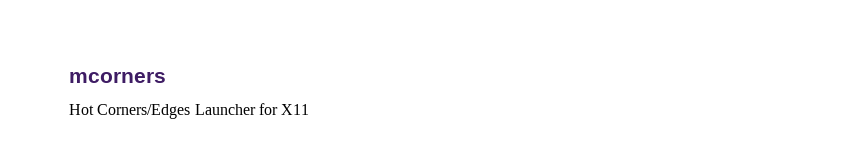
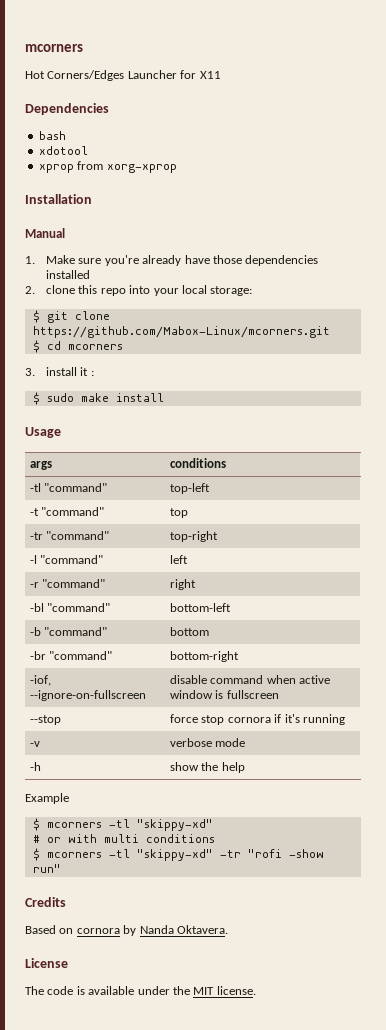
(310, 109) none -> [25,103,109,115] [38,131,66,140] [38,146,88,155] [38,161,177,173] [25,194,92,204] [25,228,65,238] [25,255,319,266] [46,270,91,279] [25,285,253,296] [32,310,110,323] [32,326,330,338] [32,340,123,353] [25,367,94,376] [32,392,164,405] [25,427,61,438] [30,461,53,470] [170,458,227,468] [30,483,108,492] [170,483,211,494] [30,507,105,516] [170,508,189,518] [30,531,110,540] [170,531,219,542] [30,555,104,564] [170,555,189,564] [30,579,106,588] [170,579,197,590] [30,603,111,612] [170,603,232,612] [30,627,108,636] [170,627,210,636] [30,651,113,660] [170,651,240,662] [30,675,52,686] [30,690,147,701] [170,675,331,684] [170,690,279,699] [30,715,62,725] [170,714,345,725] [30,741,41,747] [170,738,246,747] [30,762,42,771] [170,762,245,773] [25,793,69,804] [32,818,213,831] [32,834,215,843] [32,848,324,861] [32,864,61,873] [25,897,66,907] [25,925,228,936] [25,958,68,968] [25,986,256,995] // Dependencies // bash // xdotool // xprop from xorg-xprop // Installation // Manual // 1. Make sure you're already have those dependencies installed // 2. clone this repo into your local storage: // $ git clone https://github.com/Mabox-Linux/mcorners.git // $ cd mcorners // 3. install it : // $ sudo make install // Usage // args | conditions // -tl "command" | top-left // -t "command" | top // -tr "command" | top-right // -l "command" | left // -r "command" | right // -bl "command" | bottom-left // -b "command" | bottom // -br "command" | bottom-right // -iof, --ignore-on-fullscreen | disable command when active window is fullscreen // --stop | force stop cornora if it's running // -v | verbose mode // -h | show the help // Example // $ mcorners -tl "skippy-xd" // # or with multi conditions // $ mcorners -tl "skippy-xd" -tr "rofi -show run" // Credits // Based on cornora by Nanda Oktavera. // License // The code is available under the MIT license.

